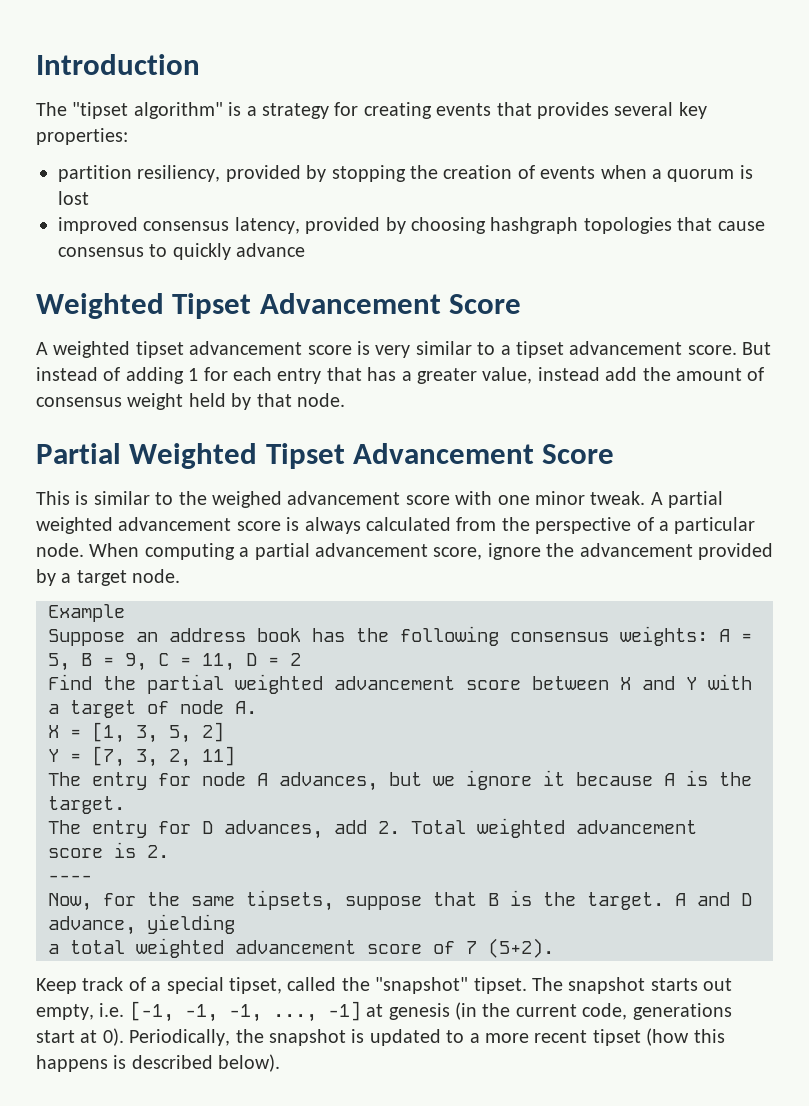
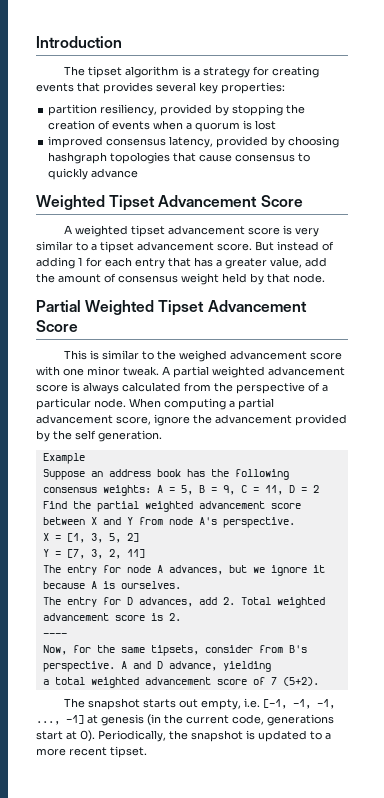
[72,102,223,119] "tipset algorithm" -> [87,66,179,78] tipset algorithm
[537,367,600,381] instead -> (302, 262) none
[61,569,181,586] a target node. -> [53,430,162,442] the self generation.
[708,674,752,690] [48,700,257,718] with a target of node A. -> [138,517,295,528] from node A's perspective.
[719,772,752,786] [48,796,125,814] the target. -> [120,581,181,589] ourselves.
[345,890,664,910] suppose that B is the target. -> [204,645,307,653] [42,661,115,672] consider from B's perspective.
[36,977,527,994] Keep track of a special tipset, called the "snapshot" tipset. -> (319, 681) none
[592,1028,725,1046] [36,1054,281,1072] tipset (how this happens is described below). -> [110,746,147,758] tipset.

